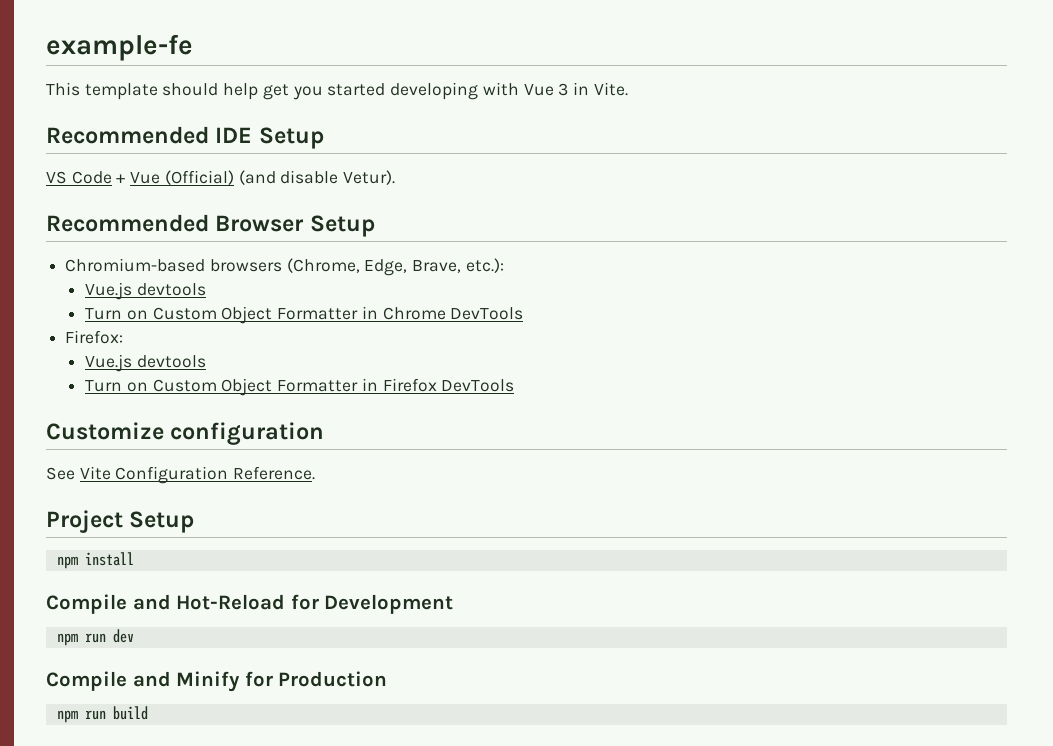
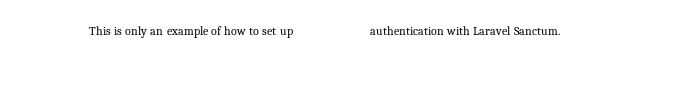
[46,34,193,61] [46,82,628,100] [46,126,324,149] [46,170,396,185] [46,214,375,237] [65,258,504,276] [85,282,206,300] [85,306,524,324] [65,330,124,344] [85,354,206,372] [85,378,515,396] [46,422,325,445] [46,466,316,484] [46,510,195,533] [56,552,134,569] [46,594,454,614] [56,629,134,646] [46,671,388,692] [56,706,148,723] example-fe // This template should help get you started developing with Vue 3 in Vite. // Recommended IDE Setup // VS Code + Vue (Official) (and disable Vetur). // Recommended Browser Setup // Chromium-based browsers (Chrome, Edge, Brave, etc.): // Vue.js devtools // Turn on Custom Object Formatter in Chrome DevTools // Firefox: // Vue.js devtools // Turn on Custom Object Formatter in Firefox DevTools // Customize configuration // See Vite Configuration Reference. // Project Setup // npm install // Compile and Hot-Reload for Development // npm run dev // Compile and Minify for Production // npm run build -> [88,26,560,38] This is only an example of how to set up authentication with Laravel Sanctum.

